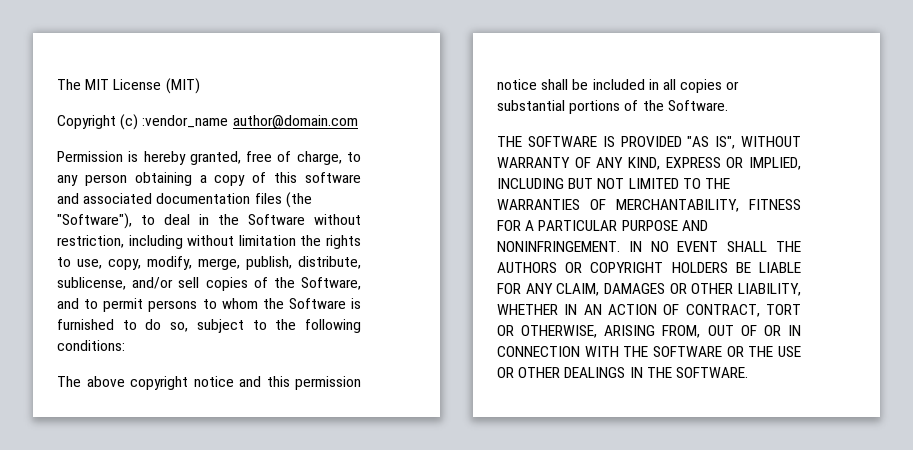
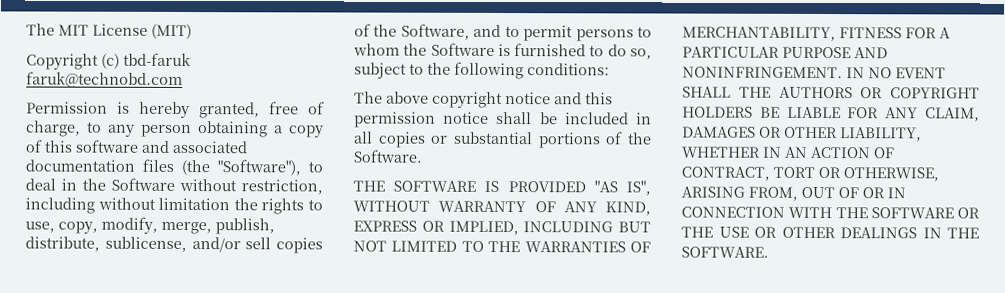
[142,115,358,129] :vendor_name author@domain.com -> [123,52,191,67] [26,71,183,88] tbd-faruk faruk@technobd.com

